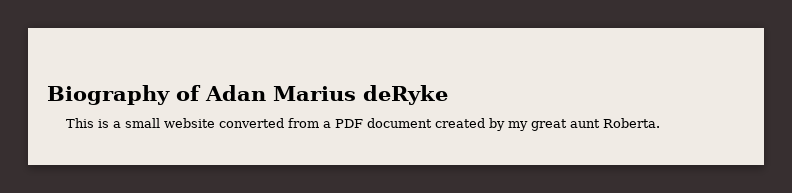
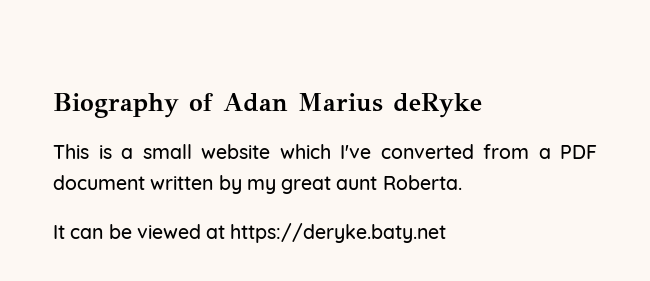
(215, 123) none -> [279,144,371,159] which I've
[434,118,485,128] created -> [150,176,214,190] written
(660, 123) none -> [53,223,447,243] // It can be viewed at https://deryke.baty.net

